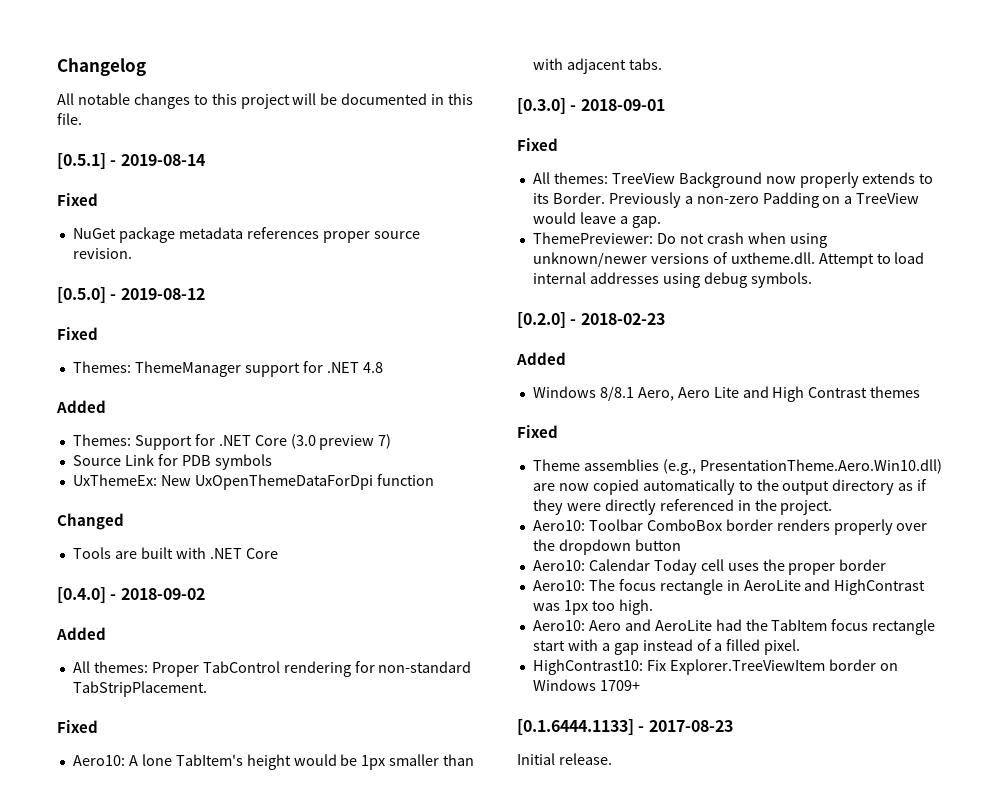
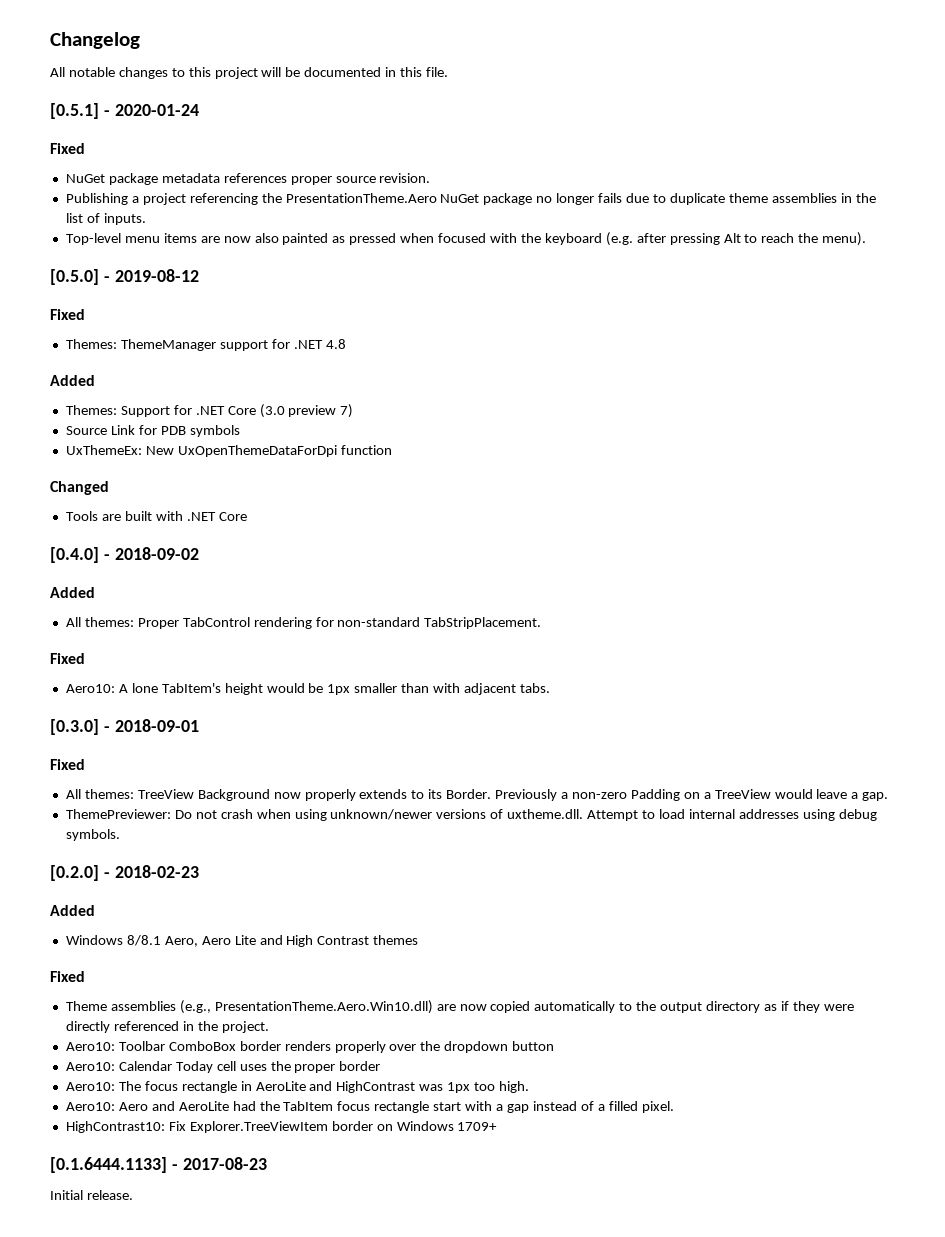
[120,154,205,166] 2019-08-14 -> [114,104,199,116] 2020-01-24
(132, 253) none -> [65,193,876,205] [65,213,146,225] [65,232,867,246] // Publishing a project referencing the PresentationTheme.Aero NuGet package no longer fails due to duplicate theme assemblies in the list of inputs. // Top-level menu items are now also painted as pressed when focused with the keyboard (e.g. after pressing Alt to reach the menu).

